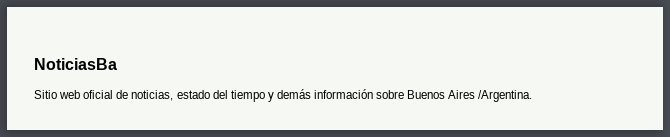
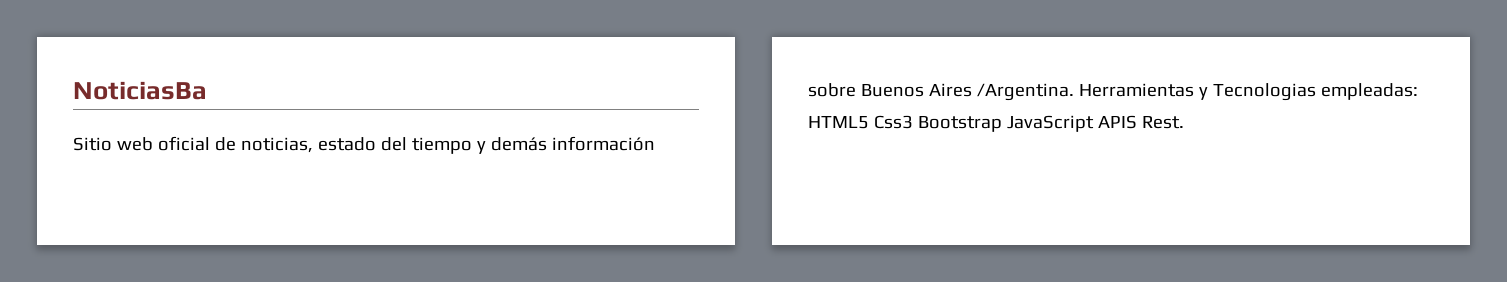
(533, 96) none -> [1078,83,1418,101] [808,115,1184,132] Herramientas y Tecnologias empleadas: HTML5 Css3 Bootstrap JavaScript APIS Rest.

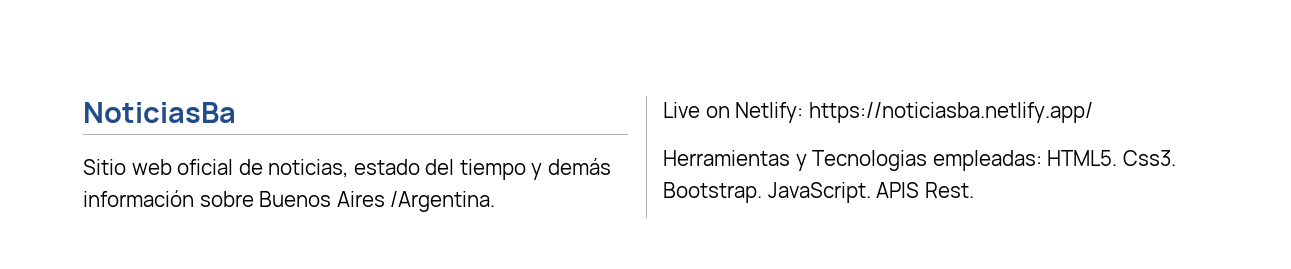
[1078,83,1418,101] [808,115,1094,132] Herramientas y Tecnologias empleadas: HTML5 Css3 Bootstrap JavaScript -> [663,102,1093,123] [663,150,1176,171] [663,182,871,203] // Live on Netlify: https://noticiasba.netlify.app/ // Herramientas y Tecnologias empleadas: HTML5. Css3. Bootstrap. JavaScript.

